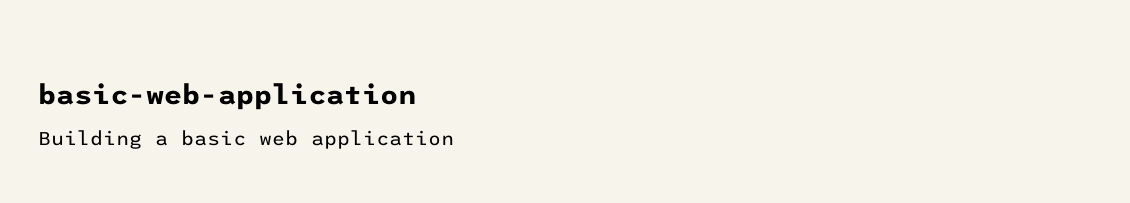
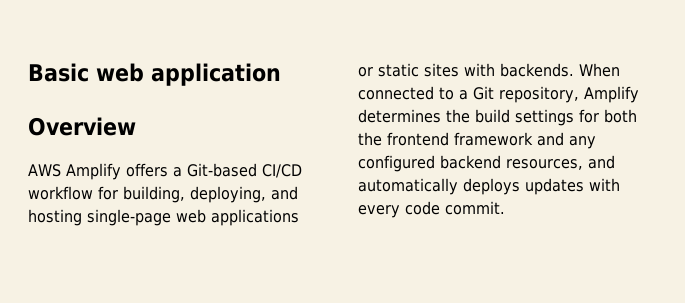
[38,83,416,110] [38,130,454,149] basic-web-application // Building a basic web application -> [28,63,281,86] [28,117,136,136] [28,163,302,180] [28,186,298,203] [28,209,299,226] [358,63,620,77] [358,86,639,103] [358,109,637,126] [358,132,596,149] [358,155,615,172] [358,178,620,195] [358,201,505,218] Basic web application // Overview // AWS Amplify offers a Git-based CI/CD workflow for building, deploying, and hosting single-page web applications or static sites with backends. When connected to a Git repository, Amplify determines the build settings for both the frontend framework and any configured backend resources, and automatically deploys updates with every code commit.

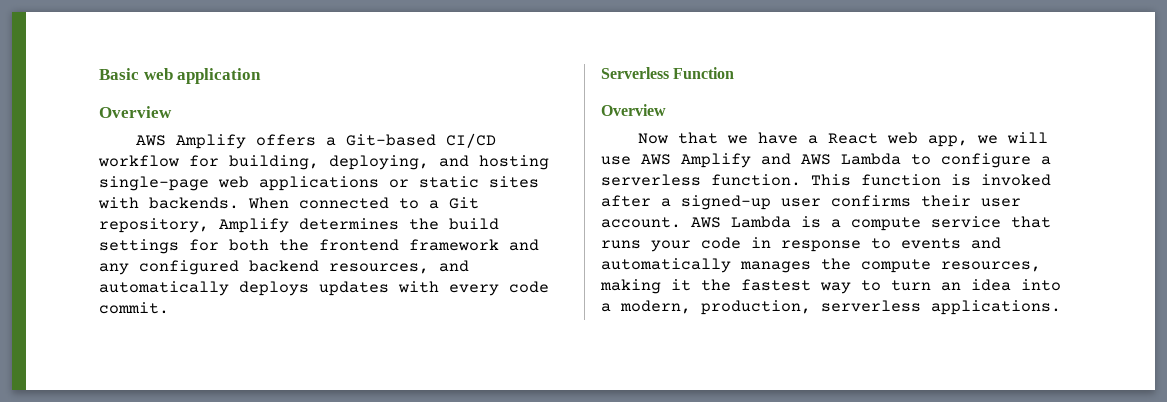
(505, 208) none -> [601,67,735,79] [601,104,666,116] [638,132,1049,147] [601,153,1051,168] [601,174,1051,186] [601,195,1021,210] [601,216,1051,231] [601,237,1001,252] [601,258,1041,273] [600,279,1061,294] [601,300,1061,315] // Serverless Function // Overview // Now that we have a React web app, we will use AWS Amplify and AWS Lambda to configure a serverless function. This function is invoked after a signed-up user confirms their user account. AWS Lambda is a compute service that runs your code in response to events and automatically manages the compute resources, making it the fastest way to turn an idea into a modern, production, serverless applications.

